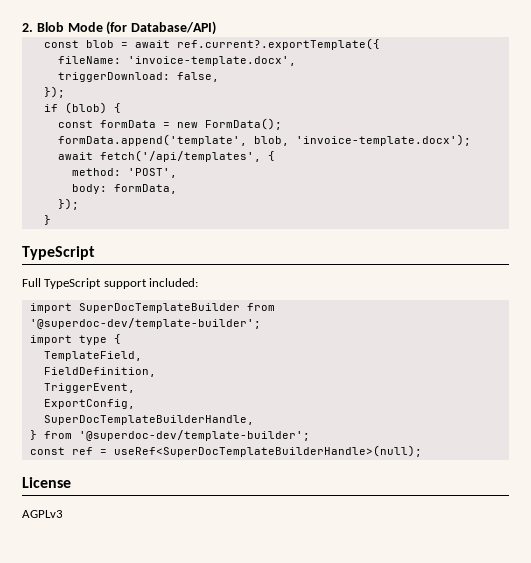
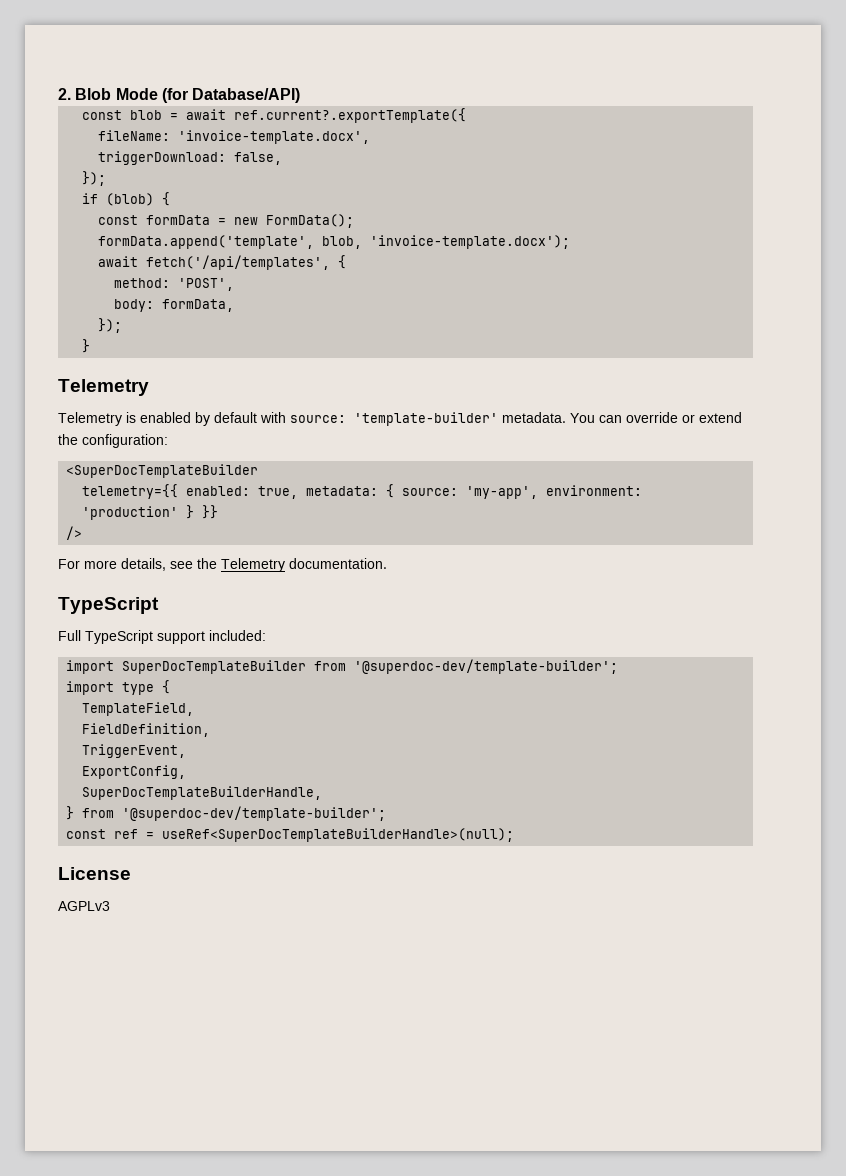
(51, 220) none -> [58,379,149,396] [58,412,742,426] [58,434,168,448] [66,464,259,478] [82,484,643,499] [82,505,219,520] [66,526,83,540] [58,558,387,572] // Telemetry // Telemetry is enabled by default with source: 'template-builder' metadata. You can override or extend the configuration: // <SuperDocTemplateBuilder // telemetry={{ enabled: true, metadata: { source: 'my-app', environment: 'production' } }} // /> // For more details, see the Telemetry documentation.

